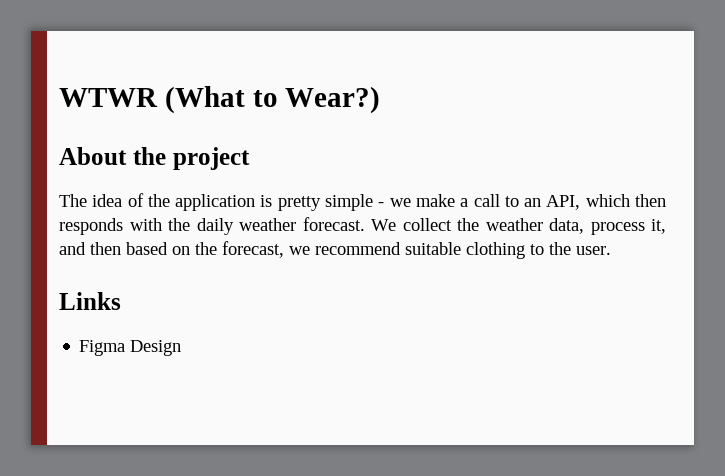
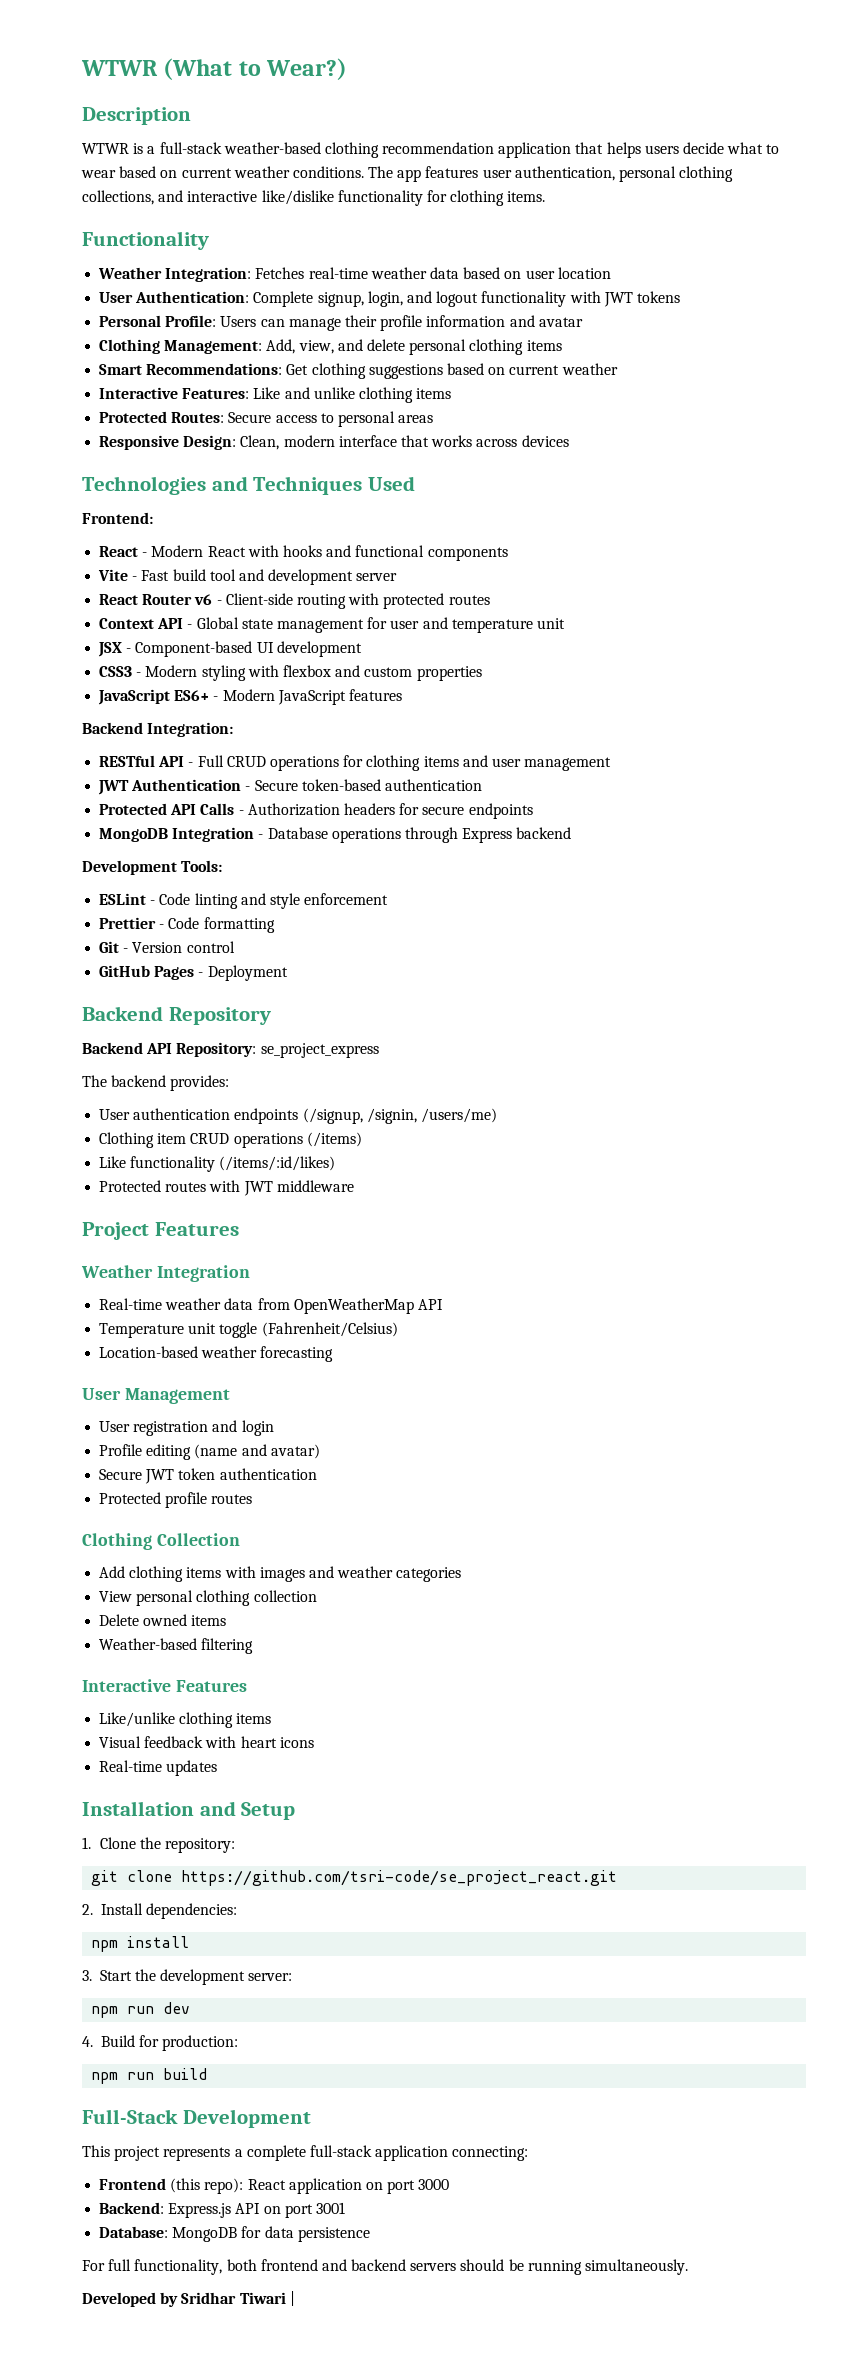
[59,147,250,170] [59,193,666,211] [59,217,666,235] [59,241,611,259] [59,292,121,310] [79,340,182,356] About the project // The idea of the application is pretty simple - we make a call to an API, which then responds with the daily weather forecast. We collect the weather data, process it, and then based on the forecast, we recommend suitable clothing to the user. // Links // Figma Design -> [82,107,191,125] [82,142,780,158] [81,166,734,182] [82,190,546,206] [82,231,209,250] [98,267,611,282] [99,291,680,307] [99,315,583,331] [99,339,562,355] [99,363,618,379] [99,387,452,403] [99,411,434,427] [99,435,569,450] [82,476,416,495] [82,512,153,524] [99,545,508,561] [98,569,398,585] [99,593,490,609] [99,617,565,633] [98,641,362,657] [99,665,482,681] [98,689,402,705] [82,722,234,737] [99,755,612,771] [98,779,482,795] [99,803,533,819] [99,827,572,843] [82,860,223,875] [99,893,389,909] [99,917,275,933] [99,941,235,953] [99,965,288,981] [82,1006,271,1025] [82,1042,379,1058] [82,1075,230,1091] [99,1108,497,1124] [99,1132,362,1148] [99,1156,336,1172] [99,1180,354,1196] [82,1222,239,1240] [81,1265,250,1282] [99,1298,443,1314] [99,1322,398,1338] [99,1346,334,1362] [82,1388,230,1404] [99,1420,274,1436] [99,1444,320,1460] [99,1468,317,1484] [99,1492,253,1508] [82,1533,240,1550] [99,1566,462,1582] [99,1590,317,1606] [99,1614,227,1626] [99,1638,254,1654] [82,1679,247,1692] [99,1712,272,1728] [99,1736,314,1748] [99,1760,218,1776] [82,1801,296,1820] [82,1837,236,1853] [91,1870,618,1886] [82,1903,237,1919] [91,1936,190,1952] [82,1969,293,1985] [91,2002,191,2018] [82,2035,239,2051] [91,2068,208,2084] [82,2109,311,2128] [82,2145,529,2161] [99,2178,450,2194] [99,2202,345,2218] [99,2226,370,2242] [82,2259,689,2275] [82,2291,295,2307] Description // WTWR is a full-stack weather-based clothing recommendation application that helps users decide what to wear based on current weather conditions. The app features user authentication, personal clothing collections, and interactive like/dislike functionality for clothing items. // Functionality // Weather Integration: Fetches real-time weather data based on user location // User Authentication: Complete signup, login, and logout functionality with JWT tokens // Personal Profile: Users can manage their profile information and avatar // Clothing Management: Add, view, and delete personal clothing items // Smart Recommendations: Get clothing suggestions based on current weather // Interactive Features: Like and unlike clothing items // Protected Routes: Secure access to personal areas // Responsive Design: Clean, modern interface that works across devices // Technologies and Techniques Used // Frontend: // React - Modern React with hooks and functional components // Vite - Fast build tool and development server // React Router v6 - Client-side routing with protected routes // Context API - Global state management for user and temperature unit // JSX - Component-based UI development // CSS3 - Modern styling with flexbox and custom properties // JavaScript ES6+ - Modern JavaScript features // Backend Integration: // RESTful API - Full CRUD operations for clothing items and user management // JWT Authentication - Secure token-based authentication // Protected API Calls - Authorization headers for secure endpoints // MongoDB Integration - Database operations through Express backend // Development Tools: // ESLint - Code linting and style enforcement // Prettier - Code formatting // Git - Version control // GitHub Pages - Deployment // Backend Repository // Backend API Repository: se_project_express // The backend provides: // User authentication endpoints (/signup, /signin, /users/me) // Clothing item CRUD operations (/items) // Like functionality (/items/:id/likes) // Protected routes with JWT middleware // Project Features // Weather Integration // Real-time weather data from OpenWeatherMap API // Temperature unit toggle (Fahrenheit/Celsius) // Location-based weather forecasting // User Management // User registration and login // Profile editing (name and avatar) // Secure JWT token authentication // Protected profile routes // Clothing Collection // Add clothing items with images and weather categories // View personal clothing collection // Delete owned items // Weather-based filtering // Interactive Features // Like/unlike clothing items // Visual feedback with heart icons // Real-time updates // Installation and Setup // 1. Clone the repository: // git clone https://github.com/tsri-code/se_project_react.git // 2. Install dependencies: // npm install // 3. Start the development server: // npm run dev // 4. Build for production: // npm run build // Full-Stack Development // This project represents a complete full-stack application connecting: // Frontend (this repo): React application on port 3000 // Backend: Express.js API on port 3001 // Database: MongoDB for data persistence // For full functionality, both frontend and backend servers should be running simultaneously. // Developed by Sridhar Tiwari |

